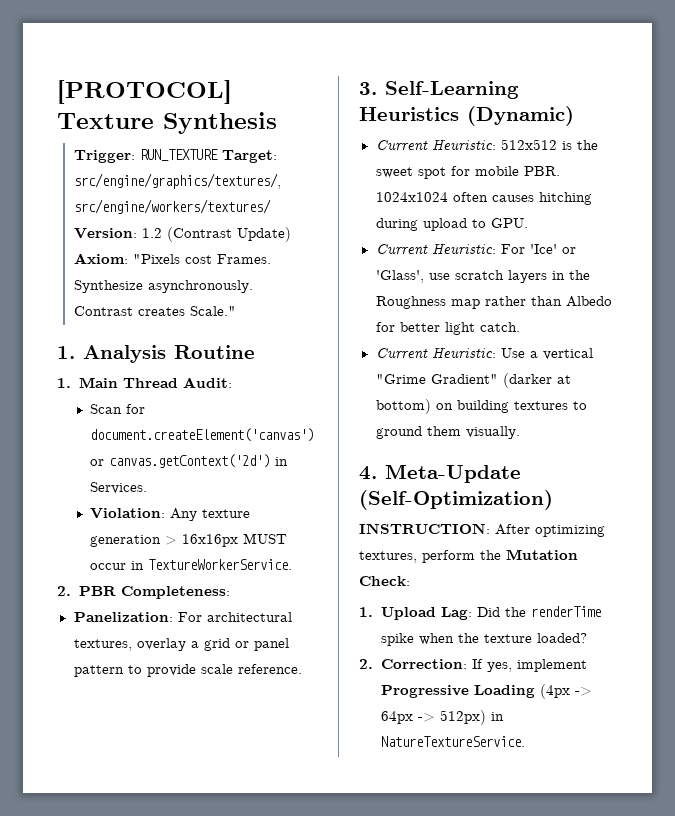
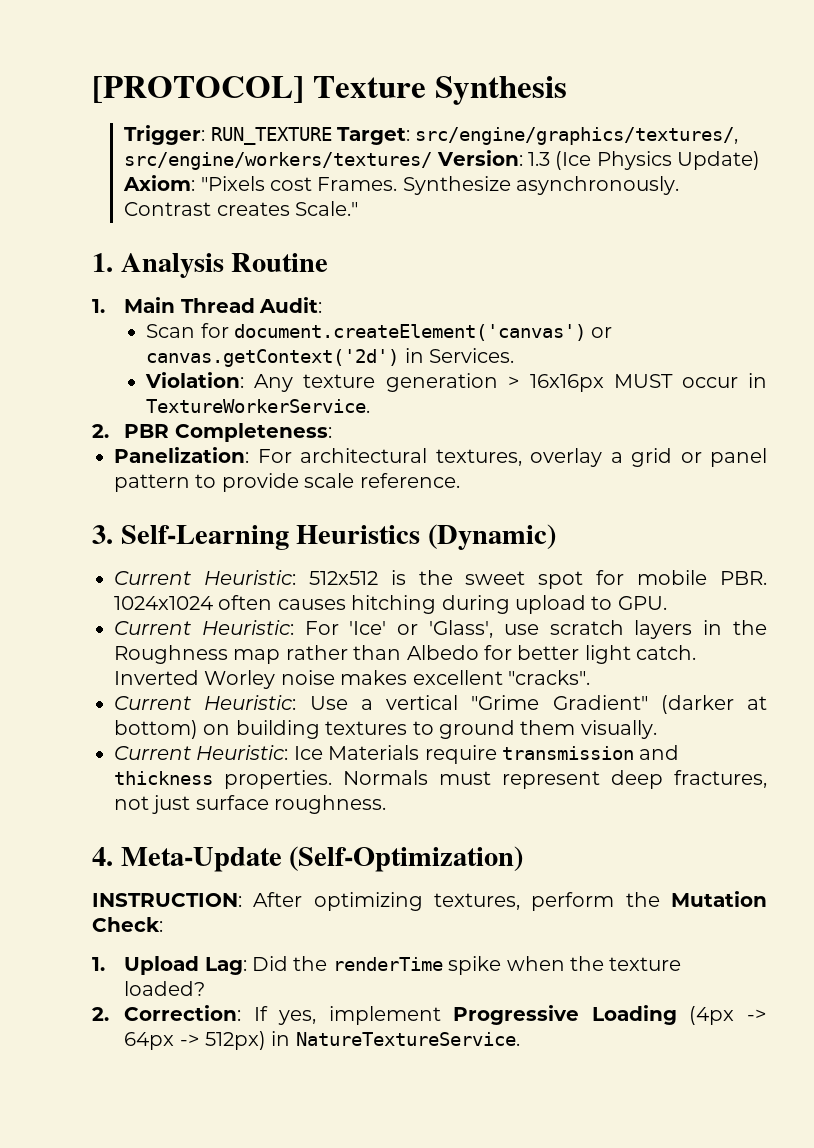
[141,227,232,242] 1.2 (Contrast -> [528,151,672,170] 1.3 (Ice Physics
(520, 327) none -> [114,670,590,689] Inverted Worley noise makes excellent "cracks".
(520, 432) none -> [114,745,680,764] [114,770,767,789] [114,795,387,814] // Current Heuristic: Ice Materials require transmission and thickness properties. Normals must represent deep fractures, not just surface roughness.

